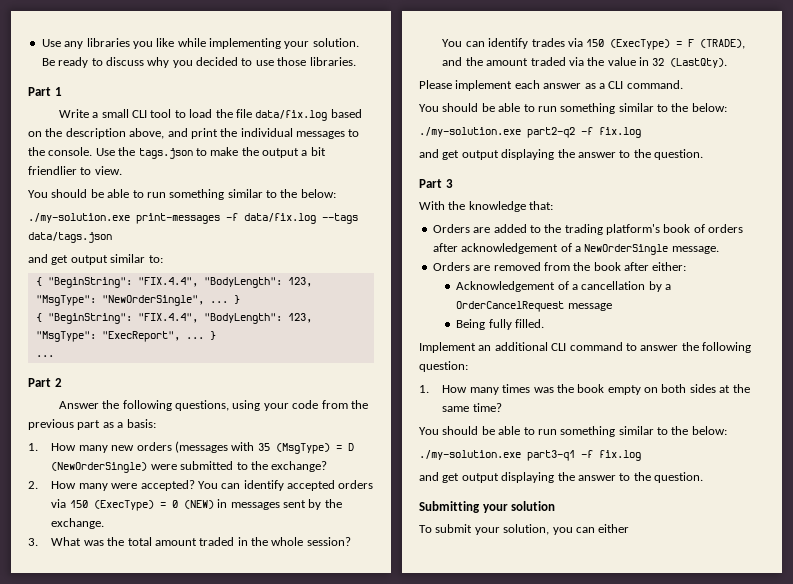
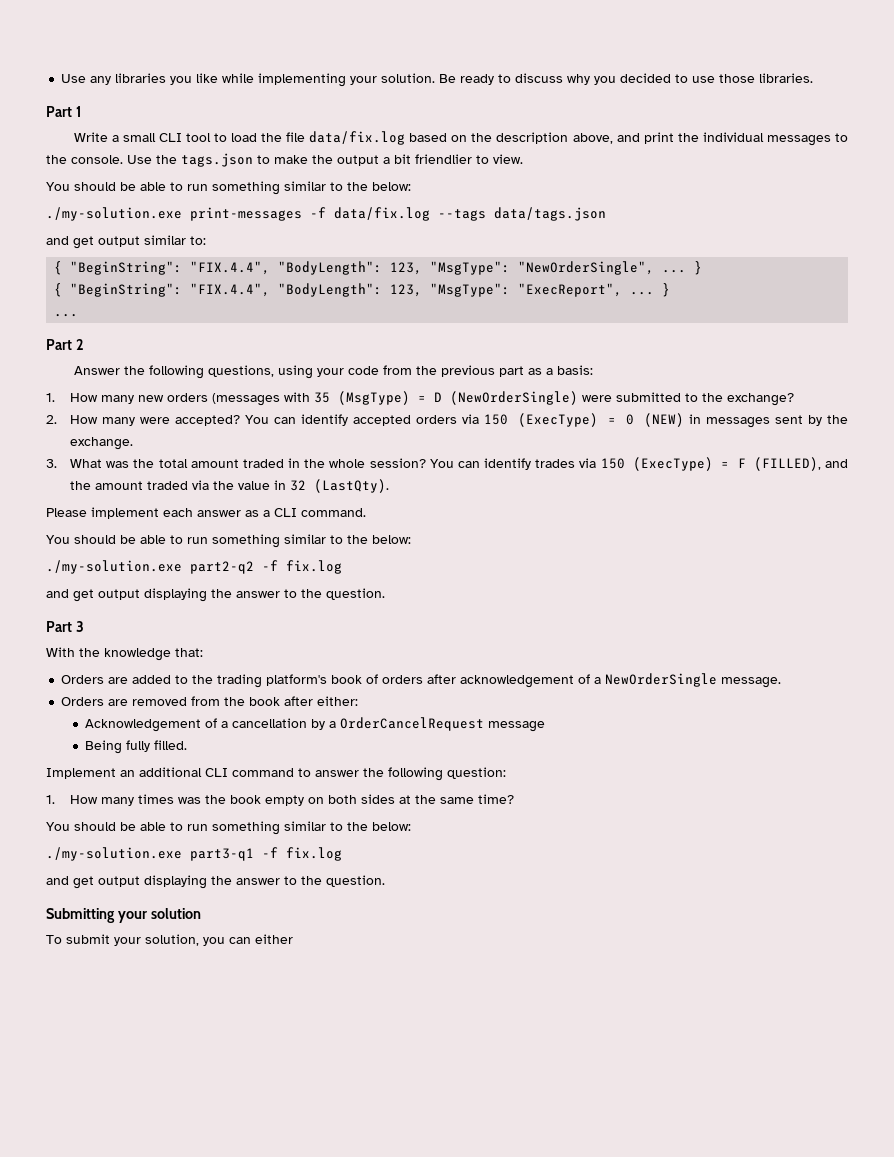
[700,39,746,49] (TRADE), -> [753,457,821,471] (FILLED),

